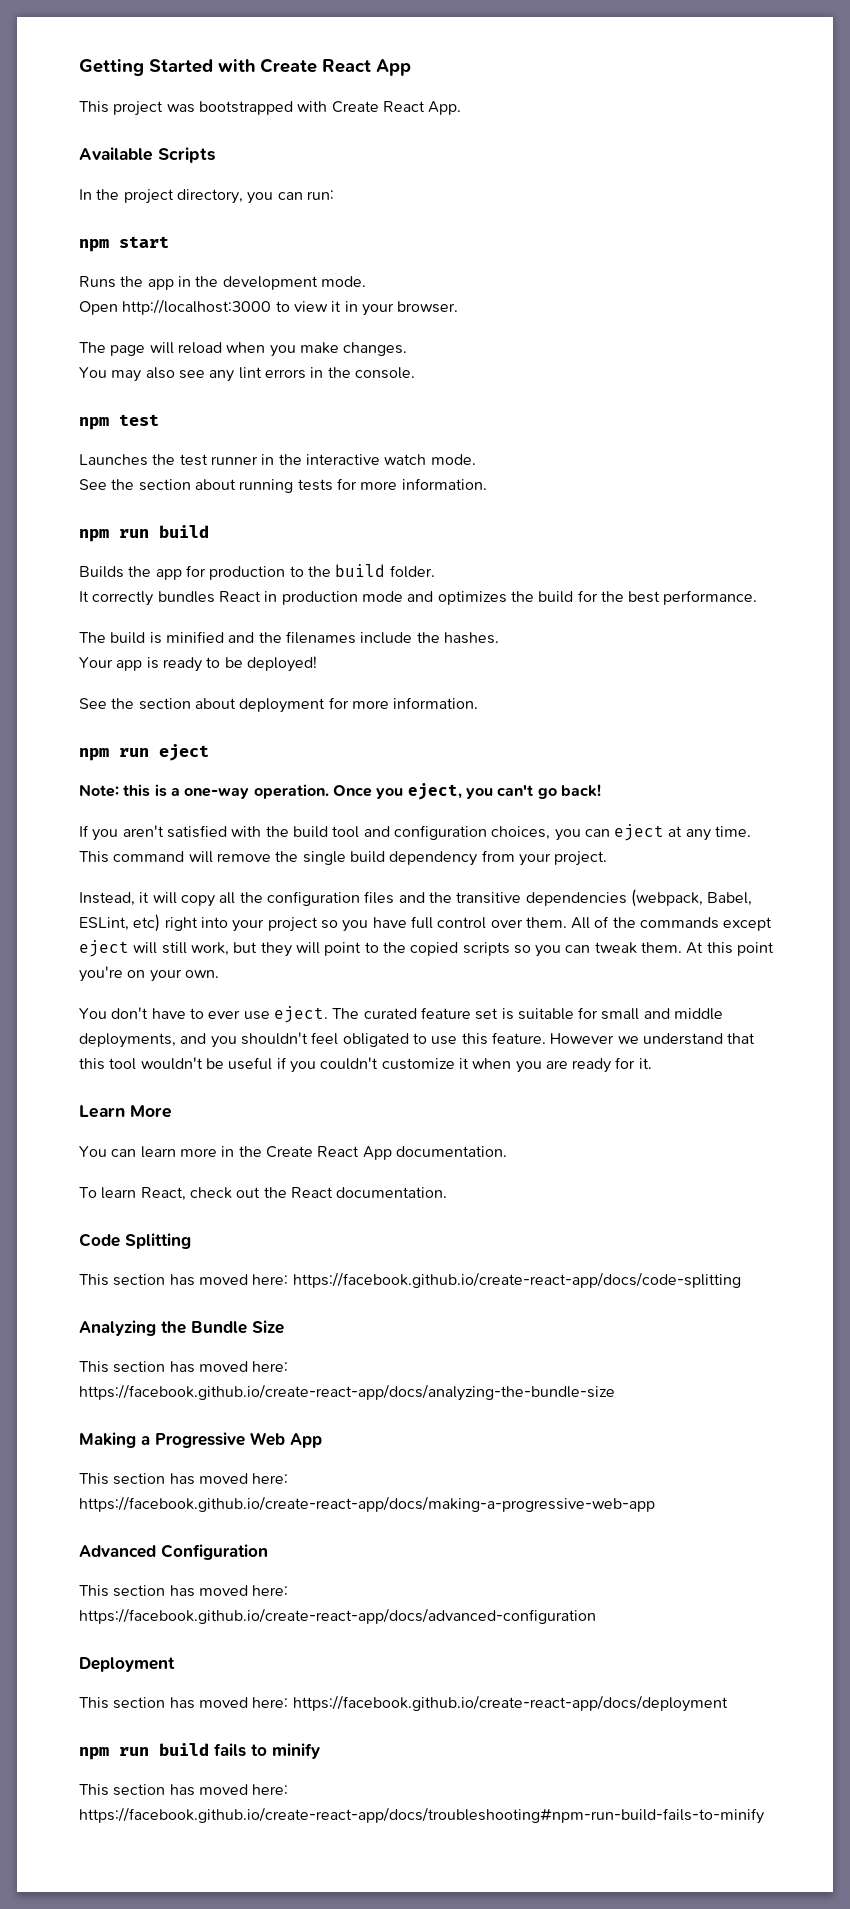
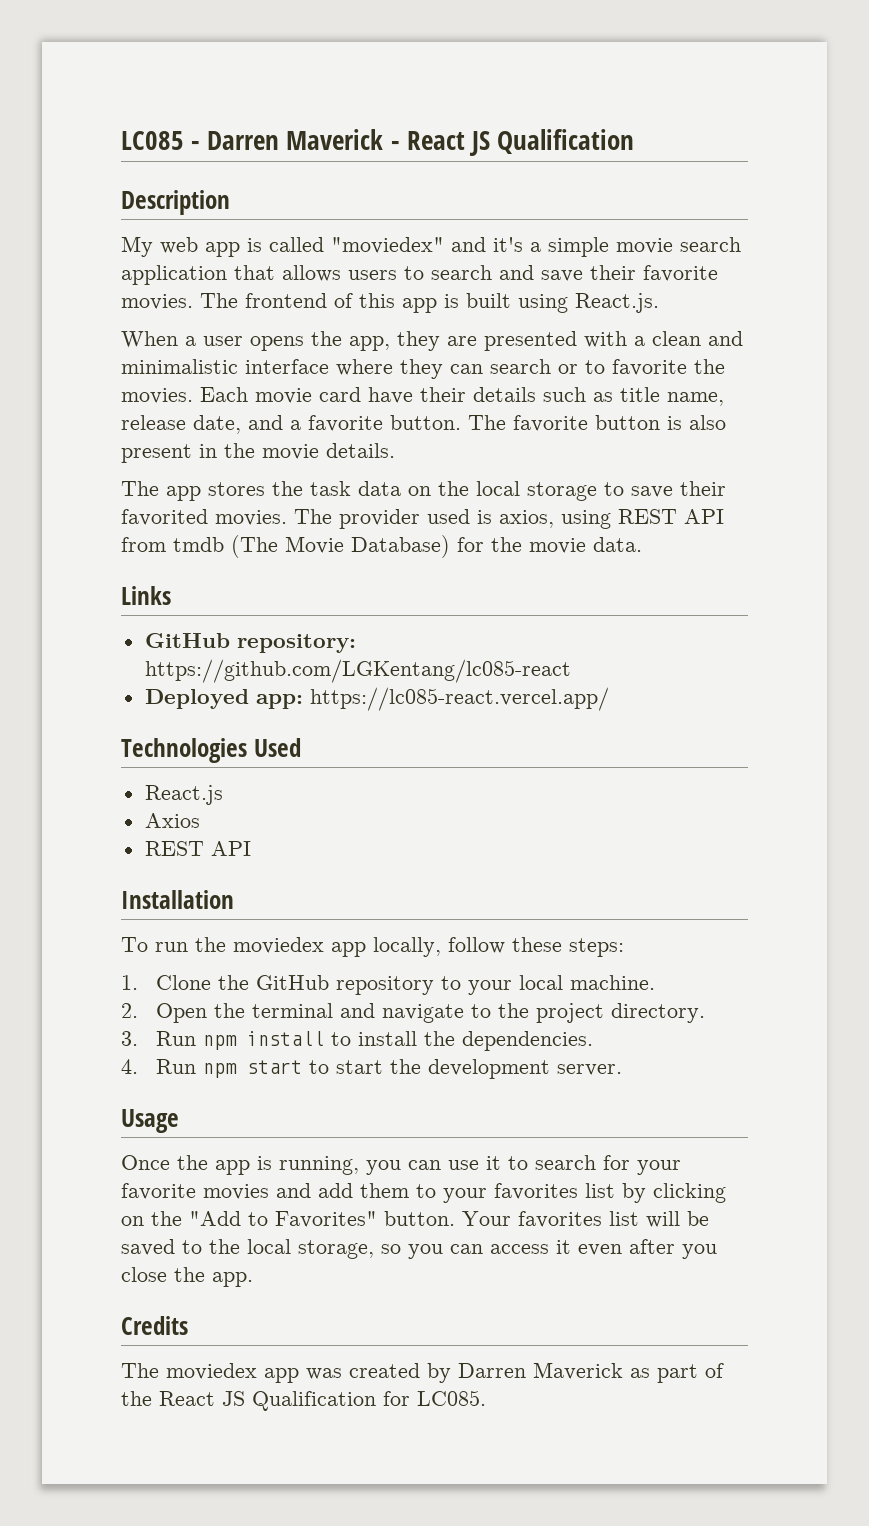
[79,58,411,76] [79,101,462,116] [79,147,215,163] [79,189,334,204] [79,236,169,252] [79,276,366,290] [79,299,459,316] [79,342,408,357] [79,367,415,382] [79,414,159,430] [79,454,476,466] [79,478,487,493] [79,525,209,542] [79,564,435,580] [79,590,758,606] [79,631,499,644] [79,656,317,672] [79,697,479,713] [79,744,209,761] [79,783,601,800] [79,824,752,841] [79,850,608,866] [79,889,753,907] [79,914,773,932] [79,940,775,957] [79,966,219,982] [79,1006,724,1023] [79,1032,756,1048] [79,1057,652,1073] [79,1105,172,1118] [79,1146,507,1160] [79,1187,448,1201] [79,1233,191,1249] [79,1272,741,1288] [79,1320,284,1336] [79,1361,289,1373] [79,1384,615,1401] [79,1432,322,1448] [79,1473,289,1485] [79,1496,655,1512] [79,1544,268,1560] [79,1585,289,1597] [79,1608,596,1624] [79,1657,175,1672] [79,1695,728,1712] [79,1743,320,1760] [79,1784,289,1796] [79,1807,764,1824] Getting Started with Create React App // This project was bootstrapped with Create React App. // Available Scripts // In the project directory, you can run: // npm start // Runs the app in the development mode. // Open http://localhost:3000 to view it in your browser. // The page will reload when you make changes. // You may also see any lint errors in the console. // npm test // Launches the test runner in the interactive watch mode. // See the section about running tests for more information. // npm run build // Builds the app for production to the build folder. // It correctly bundles React in production mode and optimizes the build for the best performance. // The build is minified and the filenames include the hashes. // Your app is ready to be deployed! // See the section about deployment for more information. // npm run eject // Note: this is a one-way operation. Once you eject, you can't go back! // If you aren't satisfied with the build tool and configuration choices, you can eject at any time. This command will remove the single build dependency from your project. // Instead, it will copy all the configuration files and the transitive dependencies (webpack, Babel, ESLint, etc) right into your project so you have full control over them. All of the commands except eject will still work, but they will point to the copied scripts so you can tweak them. At this point you're on your own. // You don't have to ever use eject. The curated feature set is suitable for small and middle deployments, and you shouldn't feel obligated to use this feature. However we understand that this tool wouldn't be useful if you couldn't customize it when you are ready for it. // Learn More // You can learn more in the Create React App documentation. // To learn React, check out the React documentation. // Code Splitting // This section has moved here: https://facebook.github.io/create-react-app/docs/code-splitting // Analyzing the Bundle Size // This section has moved here: https://facebook.github.io/create-react-app/docs/analyzing-the-bundle-size // Making a Progressive Web App // This section has moved here: https://facebook.github.io/create-react-app/docs/making-a-progressive-web-app // Advanced Configuration // This section has moved here: https://facebook.github.io/create-react-app/docs/advanced-configuration // Deployment // This section has moved here: https://facebook.github.io/create-react-app/docs/deployment // npm run build fails to minify // This section has moved here: https://facebook.github.io/create-react-app/docs/troubleshooting#npm-run-build-fails-to-minify -> [121,129,635,156] [121,190,230,215] [121,236,741,257] [121,265,718,285] [121,293,659,313] [121,331,743,351] [121,359,725,379] [121,387,724,406] [121,415,726,434] [121,443,395,463] [121,481,726,501] [121,509,724,529] [121,535,642,558] [121,586,171,605] [144,633,356,653] [144,659,571,683] [144,687,609,711] [121,738,301,763] [144,785,223,805] [144,813,200,828] [144,841,251,856] [121,890,234,909] [121,937,624,957] [121,975,655,995] [121,1003,705,1023] [121,1031,593,1051] [121,1059,622,1079] [121,1109,179,1133] [121,1155,681,1175] [121,1183,726,1203] [121,1211,709,1228] [121,1239,717,1259] [121,1267,253,1287] [121,1316,188,1335] [121,1362,724,1383] [121,1390,486,1411] LC085 - Darren Maverick - React JS Qualification // Description // My web app is called "moviedex" and it's a simple movie search application that allows users to search and save their favorite movies. The frontend of this app is built using React.js. // When a user opens the app, they are presented with a clean and minimalistic interface where they can search or to favorite the movies. Each movie card have their details such as title name, release date, and a favorite button. The favorite button is also present in the movie details. // The app stores the task data on the local storage to save their favorited movies. The provider used is axios, using REST API from tmdb (The Movie Database) for the movie data. // Links // GitHub repository: https://github.com/LGKentang/lc085-react // Deployed app: https://lc085-react.vercel.app/ // Technologies Used // React.js // Axios // REST API // Installation // To run the moviedex app locally, follow these steps: // 1. Clone the GitHub repository to your local machine. // 2. Open the terminal and navigate to the project directory. // 3. Run npm install to install the dependencies. // 4. Run npm start to start the development server. // Usage // Once the app is running, you can use it to search for your favorite movies and add them to your favorites list by clicking on the "Add to Favorites" button. Your favorites list will be saved to the local storage, so you can access it even after you close the app. // Credits // The moviedex app was created by Darren Maverick as part of the React JS Qualification for LC085.

